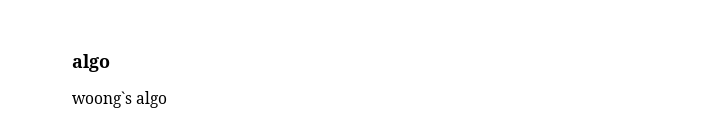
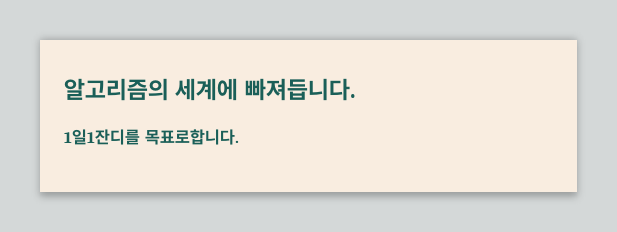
[72,54,110,72] [72,91,168,108] algo // woong`s algo -> [64,78,356,101] [64,129,239,145] 알고리즘의 세계에 빠져듭니다. // 1일1잔디를 목표로합니다.

